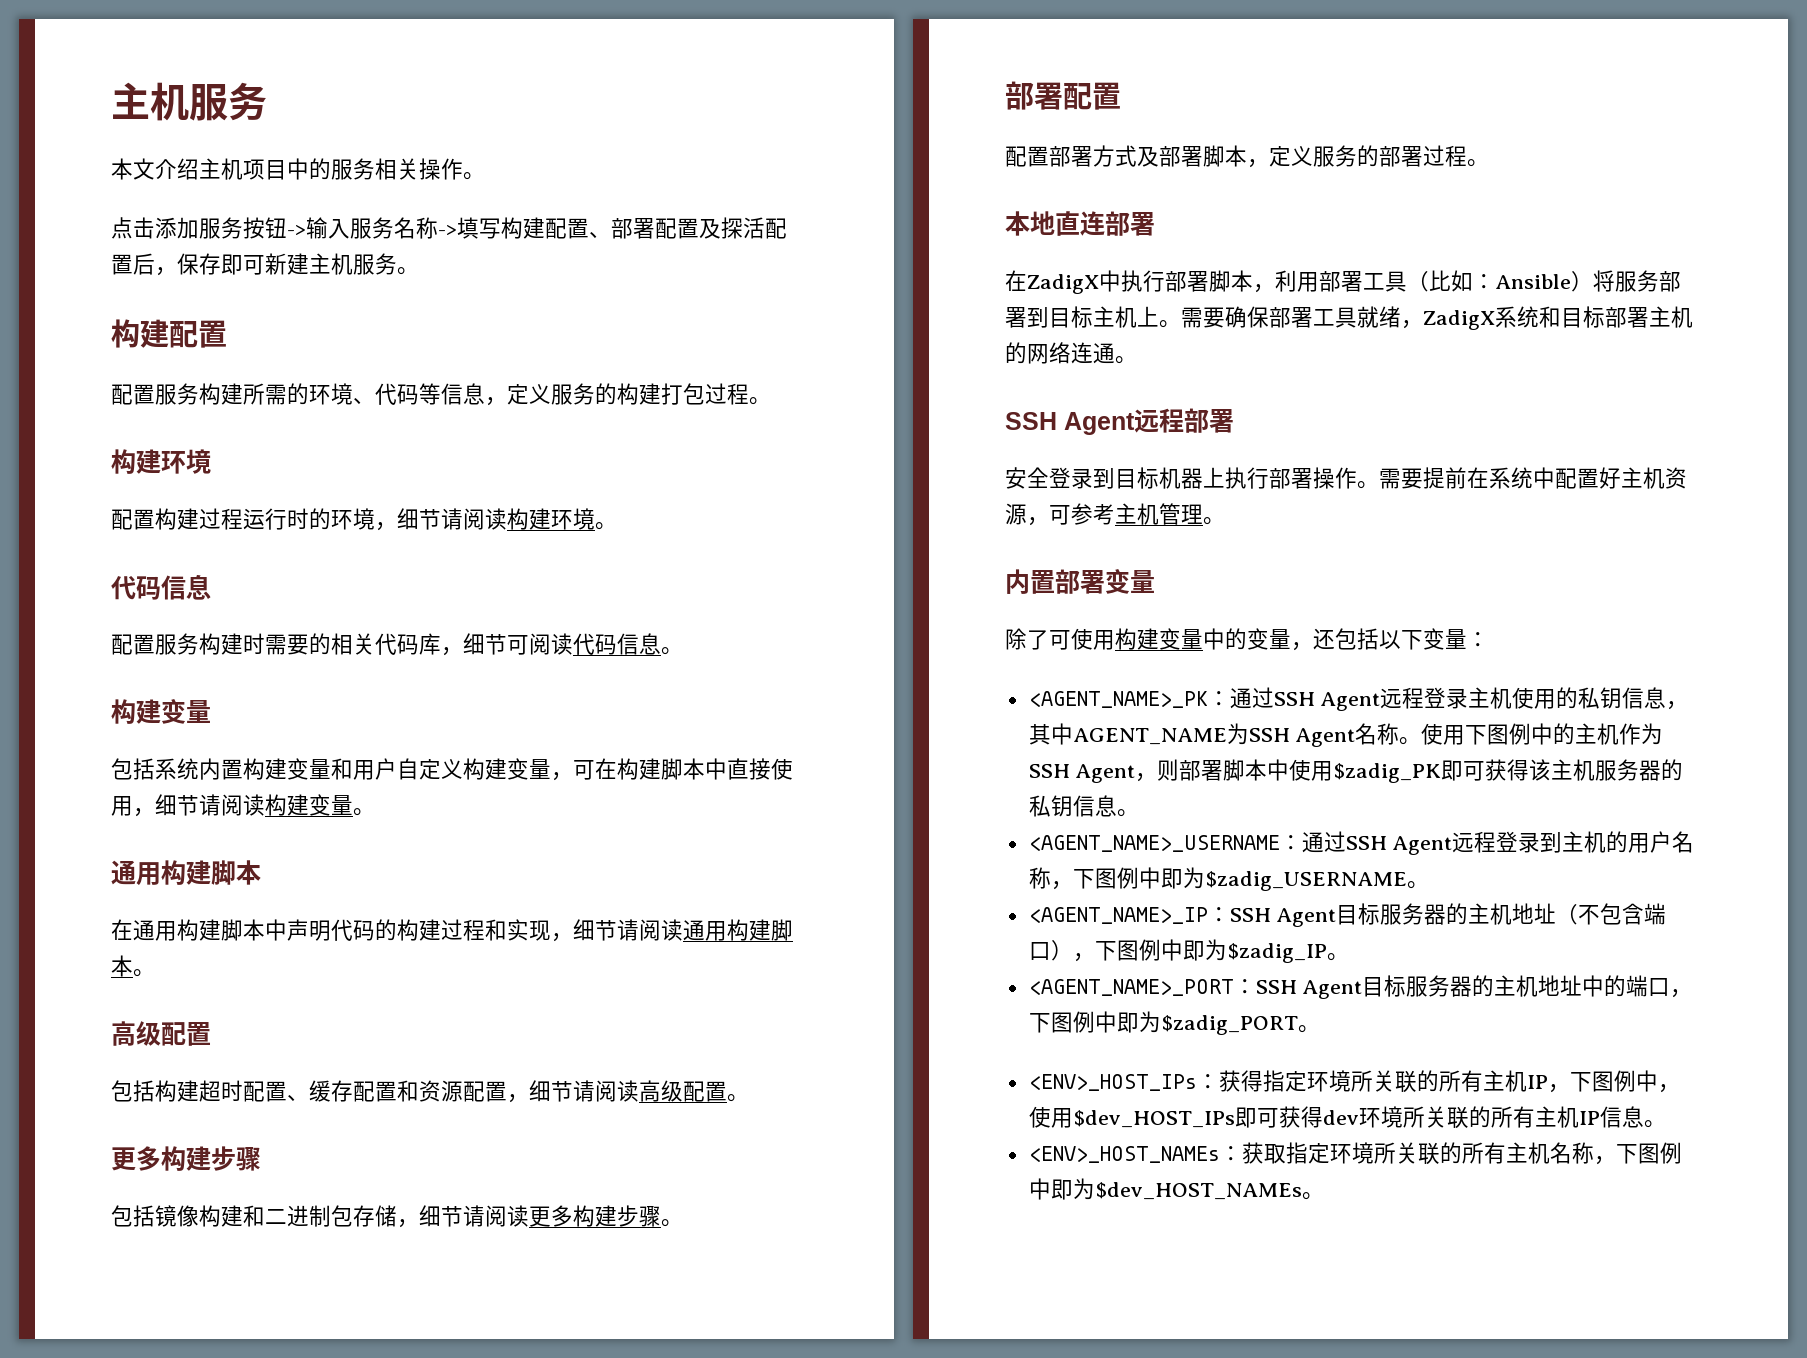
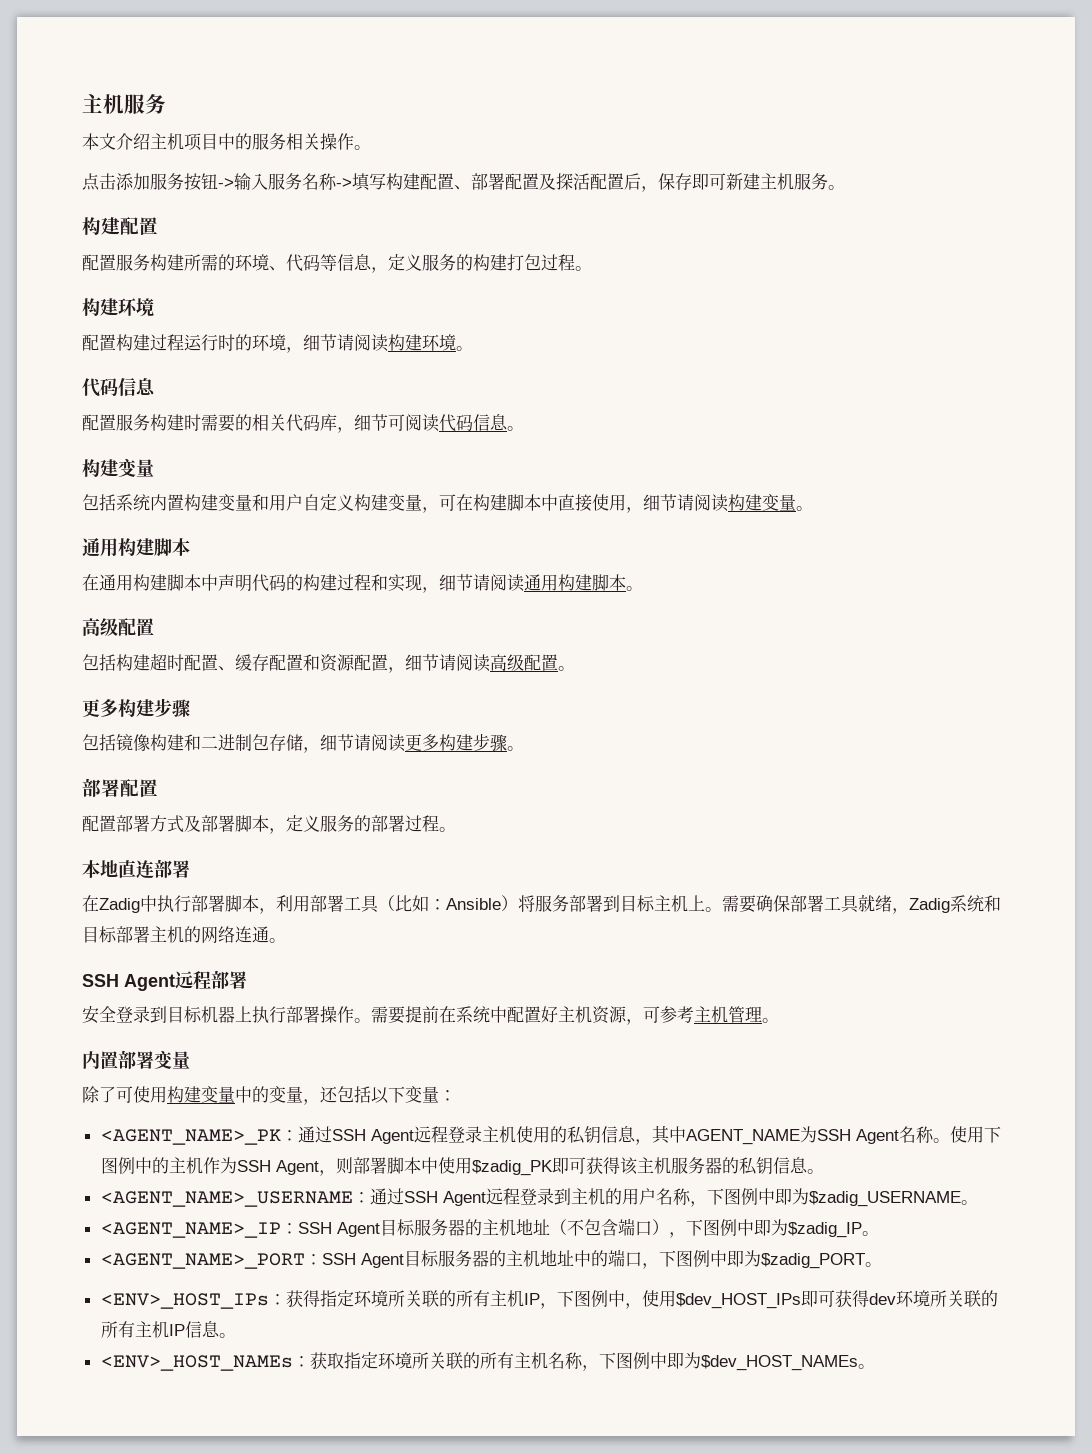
[1027,274,1099,294] ZadigX -> [99,898,140,913] Zadig
[1423,310,1495,330] ZadigX -> [909,898,950,913] Zadig

